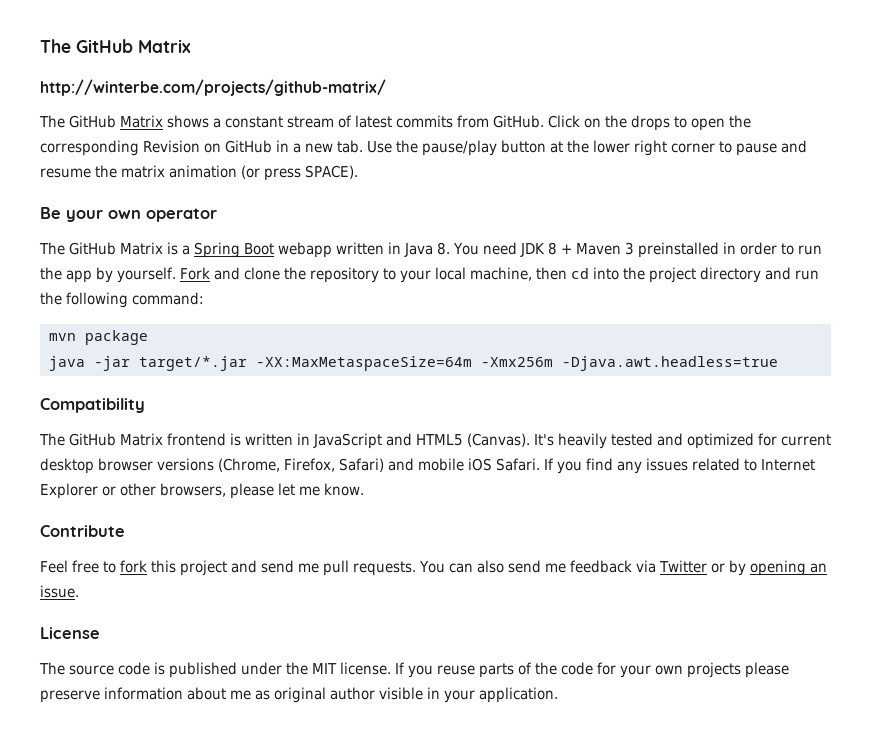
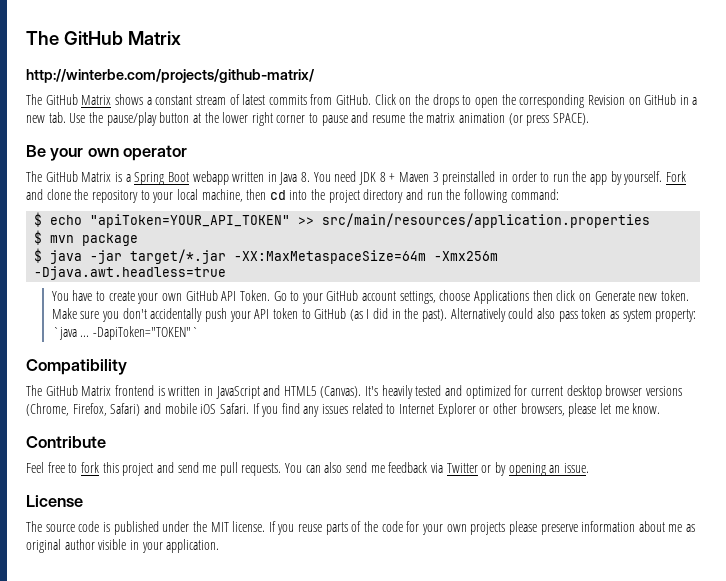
(204, 298) none -> [34,212,651,228] [34,230,43,245] $ echo "apiToken=YOUR_API_TOKEN" >> src/main/resources/application.properties // $
(148, 337) none -> [34,248,43,263] $
(778, 363) none -> [51,290,689,304] [51,308,697,322] [51,326,200,340] // You have to create your own GitHub API Token. Go to your GitHub account settings, choose Applications then click on Generate new token. Make sure you don't accidentally push your API token to GitHub (as I did in the past). Alternatively could also pass token as system property: `java ... -DapiToken="TOKEN"`

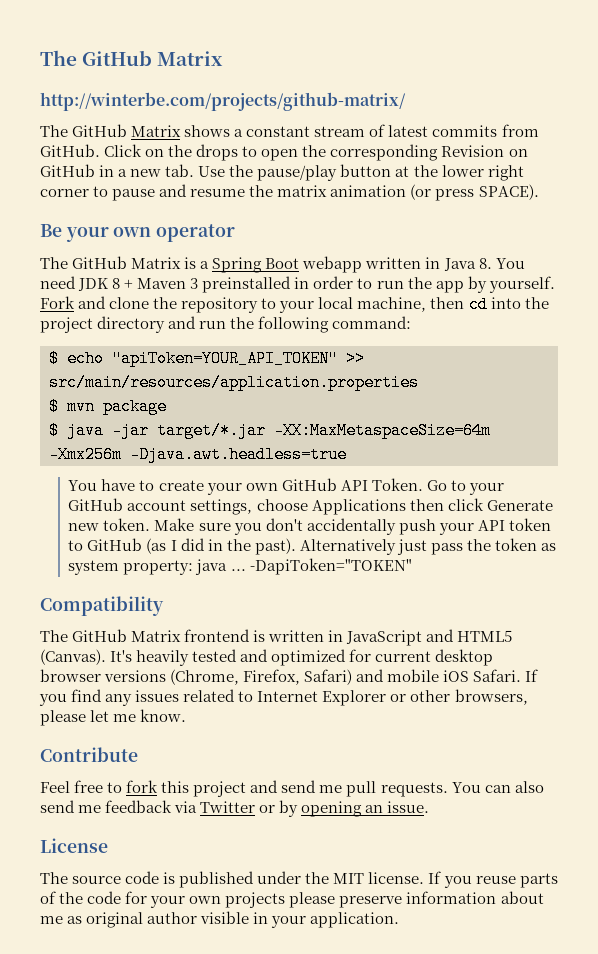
[578,293,591,301] on -> (484, 504) none
[508,308,578,322] could also pass -> [396,539,491,555] just pass the
[51,326,200,340] `java ... -DapiToken="TOKEN"` -> [195,558,412,575] java ... -DapiToken="TOKEN"

